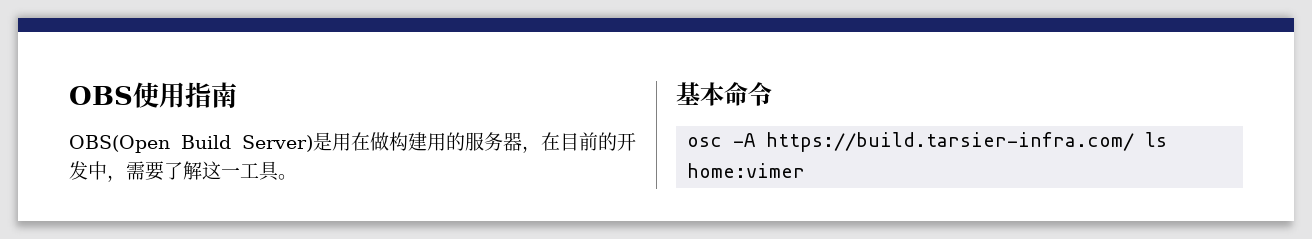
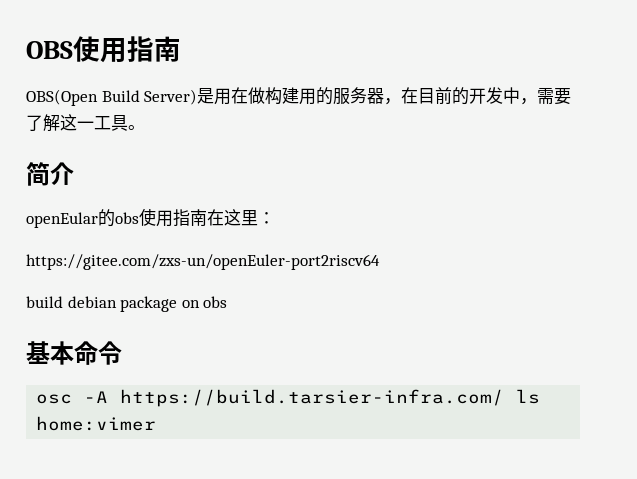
(297, 177) none -> [26,162,74,186] [26,208,275,228] [26,254,380,270] [26,296,228,312] // 简介 // openEular的obs使用指南在这里： // https://gitee.com/zxs-un/openEuler-port2riscv64 // build debian package on obs

